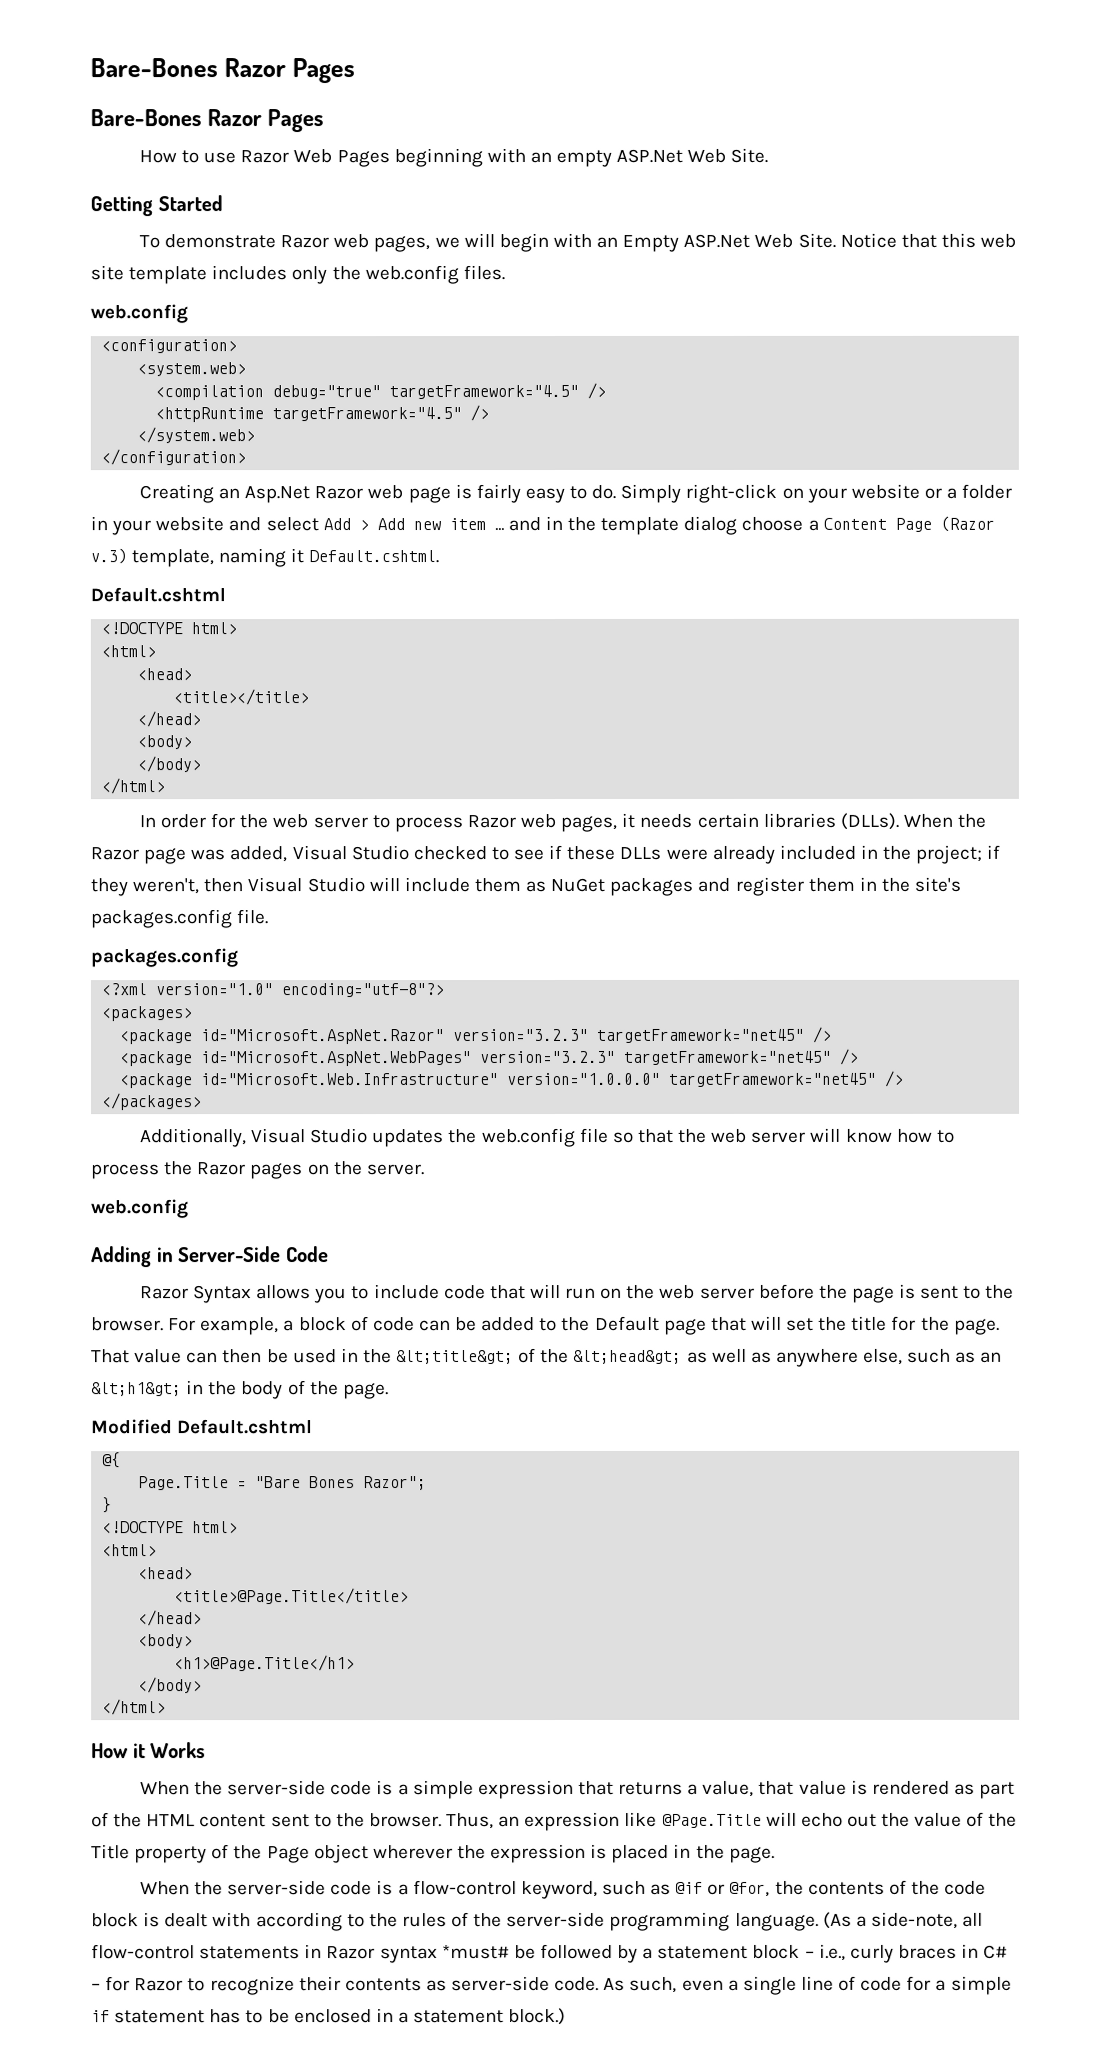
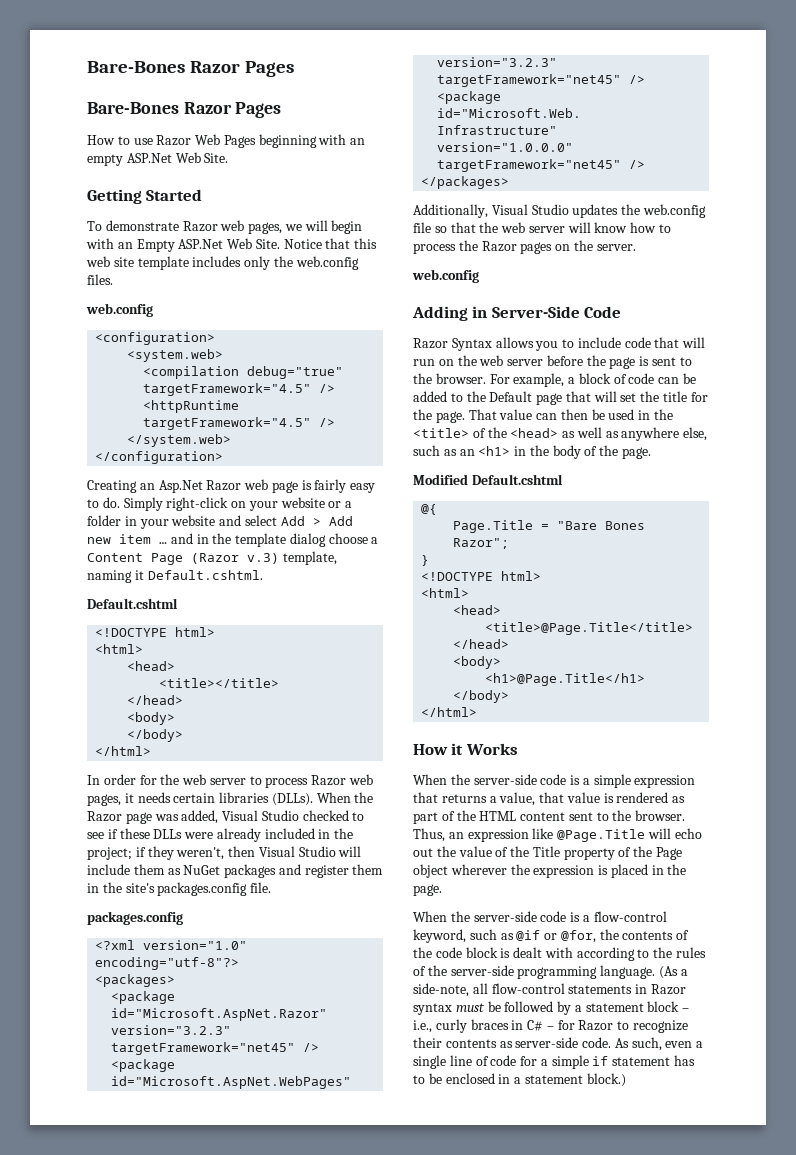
[396,1348,683,1365] &lt;title&gt; of the &lt;head&gt; -> [413,427,559,438] <title> of the <head>
[91,1382,182,1397] &lt;h1&gt; -> [478,446,511,456] <h1>
[441,1945,510,1960] *must# -> [455,1003,485,1012] must

